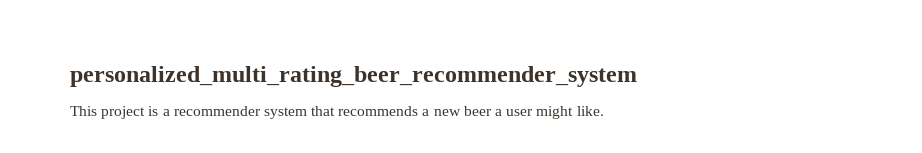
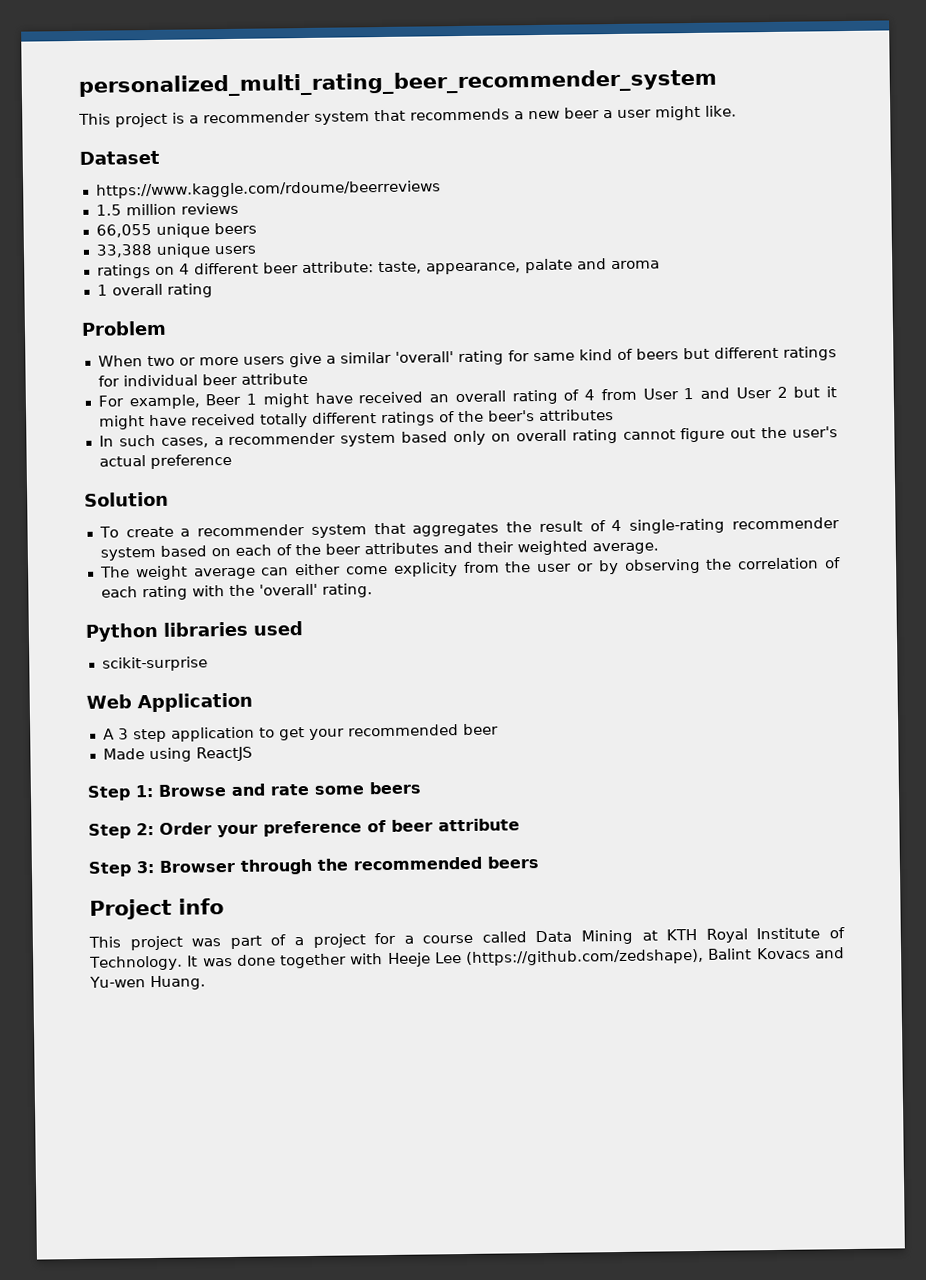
(604, 111) none -> [79,150,160,165] [95,180,441,199] [95,202,239,216] [95,222,257,238] [95,243,256,258] [96,258,660,279] [96,283,213,298] [81,320,167,336] [97,346,837,368] [97,372,308,387] [97,386,838,410] [98,409,614,430] [98,426,839,448] [98,453,232,470] [84,491,169,507] [98,517,840,538] [99,540,659,561] [99,557,841,581] [100,583,373,601] [85,621,303,642] [101,656,208,672] [86,692,253,713] [102,723,499,743] [102,746,253,763] [87,781,421,801] [88,818,520,839] [88,856,539,877] [89,898,224,920] [88,927,846,951] [89,947,845,971] [89,975,206,991] // Dataset // https://www.kaggle.com/rdoume/beerreviews // 1.5 million reviews // 66,055 unique beers // 33,388 unique users // ratings on 4 different beer attribute: taste, appearance, palate and aroma // 1 overall rating // Problem // When two or more users give a similar 'overall' rating for same kind of beers but different ratings for individual beer attribute // For example, Beer 1 might have received an overall rating of 4 from User 1 and User 2 but it might have received totally different ratings of the beer's attributes // In such cases, a recommender system based only on overall rating cannot figure out the user's actual preference // Solution // To create a recommender system that aggregates the result of 4 single-rating recommender system based on each of the beer attributes and their weighted average. // The weight average can either come explicity from the user or by observing the correlation of each rating with the 'overall' rating. // Python libraries used // scikit-surprise // Web Application // A 3 step application to get your recommended beer // Made using ReactJS // Step 1: Browse and rate some beers // Step 2: Order your preference of beer attribute // Step 3: Browser through the recommended beers // Project info // This project was part of a project for a course called Data Mining at KTH Royal Institute of Technology. It was done together with Heeje Lee (https://github.com/zedshape), Balint Kovacs and Yu-wen Huang.

